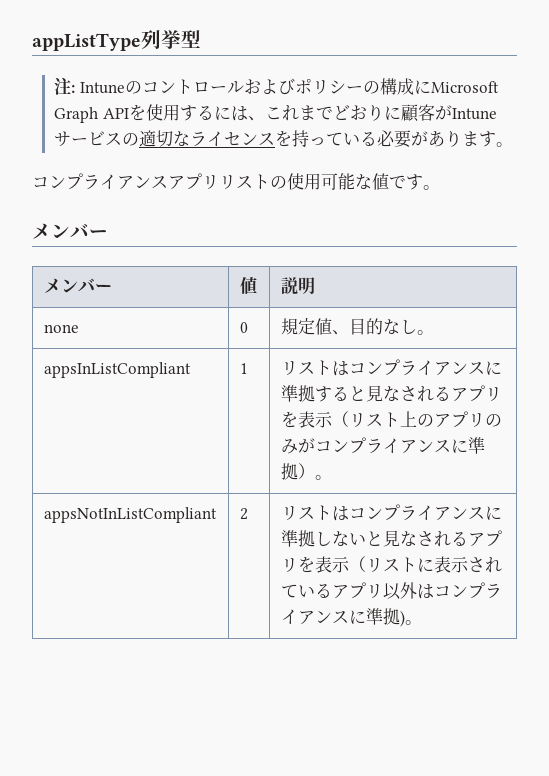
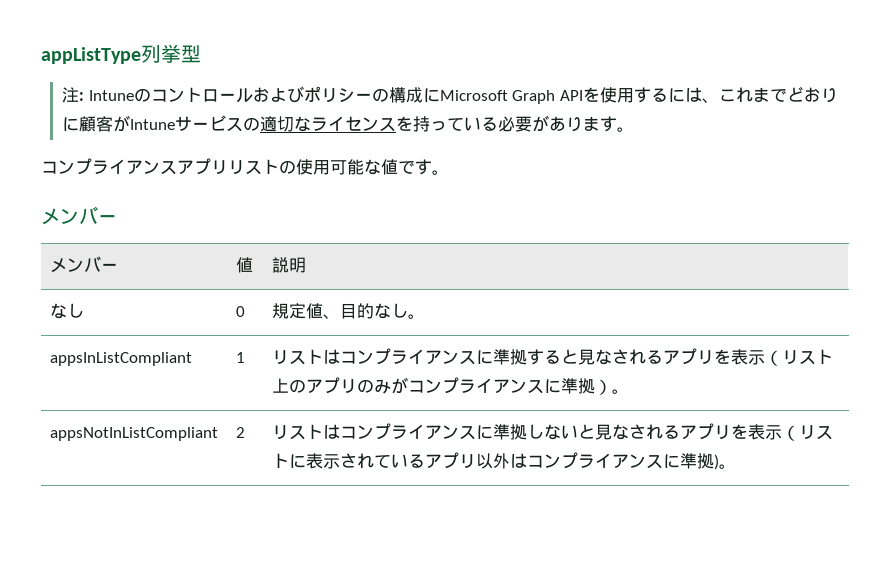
[43,324,79,333] // none -> [49,303,84,319] // なし

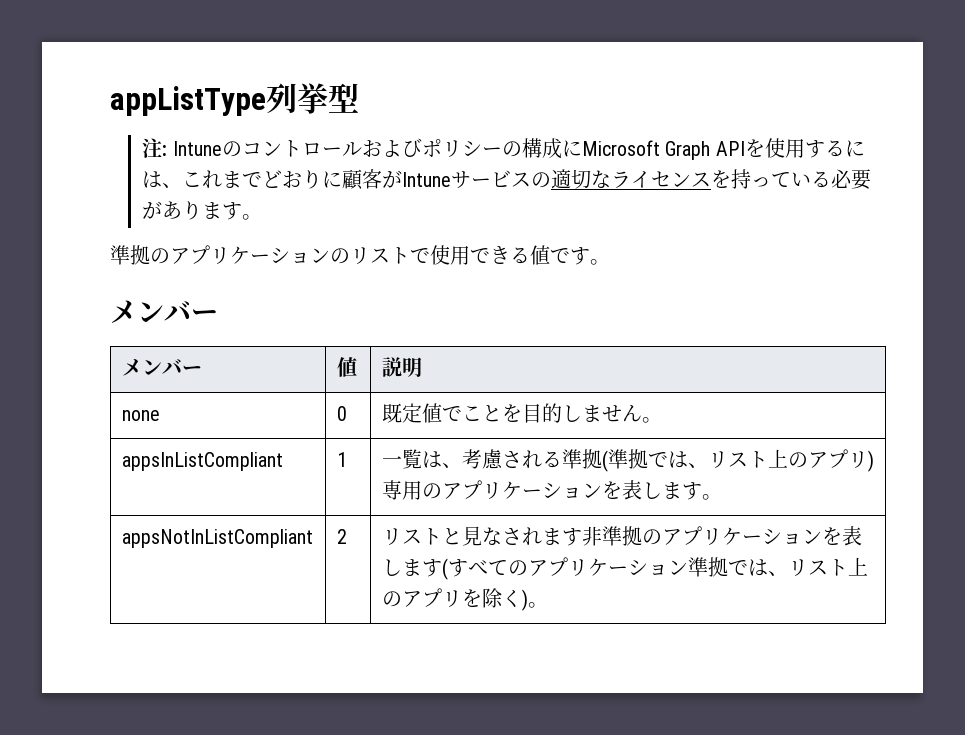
[41,158,381,175] コンプライアンスアプリリストの使用可能な -> [110,245,530,265] 準拠のアプリケーションのリストで使用できる
[49,303,84,319] // なし -> [121,410,160,421] // none
[271,303,425,319] [49,352,192,366] [235,352,245,363] [271,348,833,366] [271,377,629,395] [49,427,218,441] [235,427,245,438] [271,423,833,441] [271,452,714,469] 規定値、目的なし。 // appsInListCompliant | 1 | リストはコンプライアンスに準拠すると見なされるアプリを表示（リスト上のアプリのみがコンプライアンスに準拠）。 // appsNotInListCompliant | 2 | リストはコンプライアンスに準拠しないと見なされるアプリを表示（リストに表示されているアプリ以外はコンプライアンスに準拠 -> [381,403,662,423] [121,452,283,471] [336,452,347,467] [381,449,874,472] [381,480,722,500] [121,529,313,548] [336,529,347,544] [381,526,862,546] [381,557,868,580] [381,588,522,608] 既定値でことを目的しません。 // appsInListCompliant | 1 | 一覧は、考慮される準拠(準拠では、リスト上のアプリ)専用のアプリケーションを表します。 // appsNotInListCompliant | 2 | リストと見なされます非準拠のアプリケーションを表します(すべてのアプリケーション準拠では、リスト上のアプリを除く

